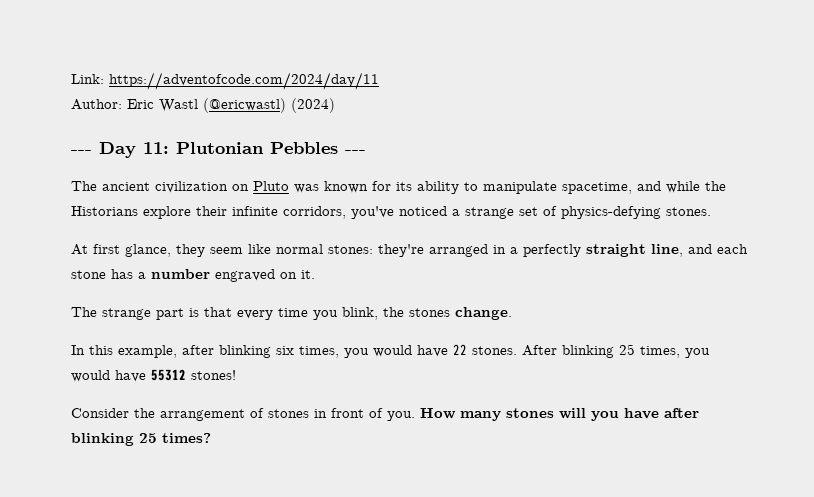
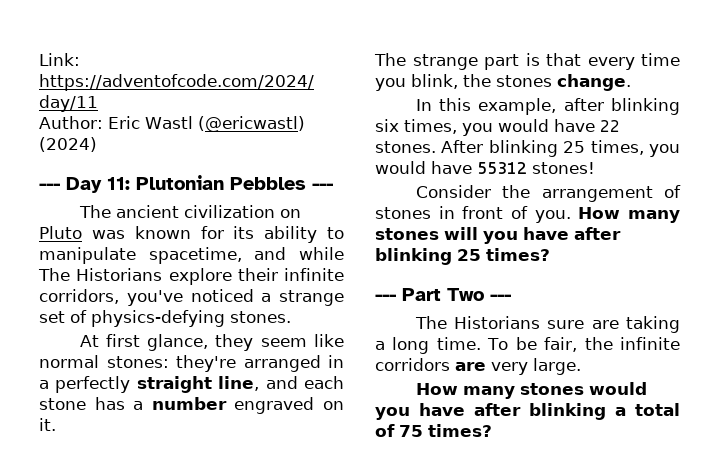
[705,181,726,191] the -> [38,268,70,281] The
(211, 438) none -> [375,288,511,301] [414,316,680,333] [375,337,680,354] [375,358,581,375] [415,382,647,399] [375,403,680,420] [375,424,492,437] // --- Part Two --- // The Historians sure are taking a long time. To be fair, the infinite corridors are very large. // How many stones would you have after blinking a total of 75 times?

